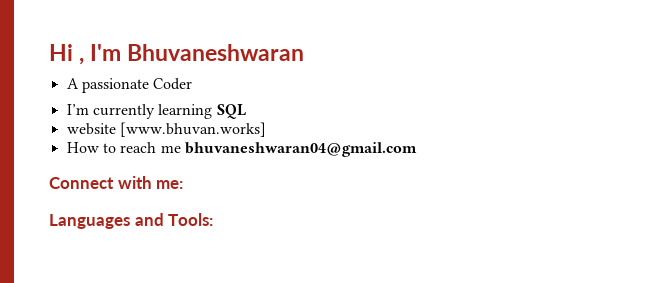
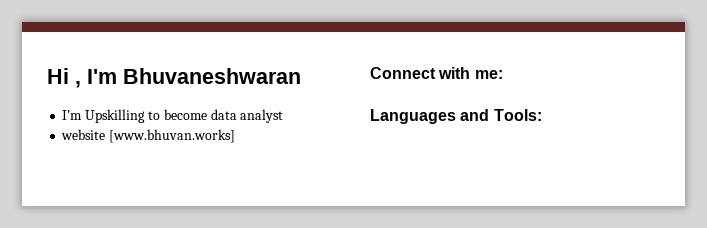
[66,78,193,93] [66,104,246,119] [66,122,266,137] [66,142,417,157] A passionate Coder // I’m currently learning SQL // website [www.bhuvan.works] // How to reach me bhuvaneshwaran04@gmail.com -> [62,109,284,123] [61,129,236,143] I’m Upskilling to become data analyst // website [www.bhuvan.works]

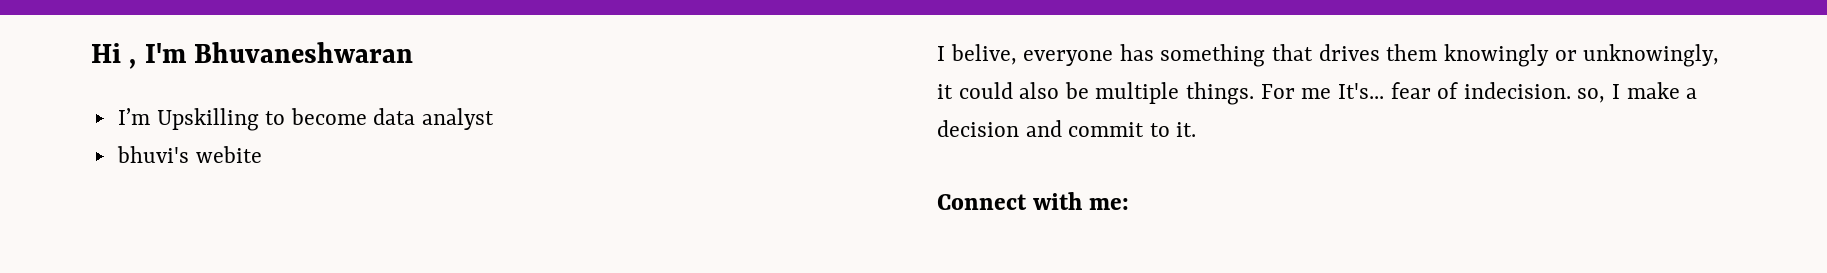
[61,129,236,143] website [www.bhuvan.works] -> [116,146,262,163] [937,44,1720,67] [937,82,1698,105] [937,120,1197,137] bhuvi's webite // I belive, everyone has something that drives them knowingly or unknowingly, it could also be multiple things. For me It's... fear of indecision. so, I make a decision and commit to it.
[370,109,542,124] // Languages and Tools: -> (1130, 204) none

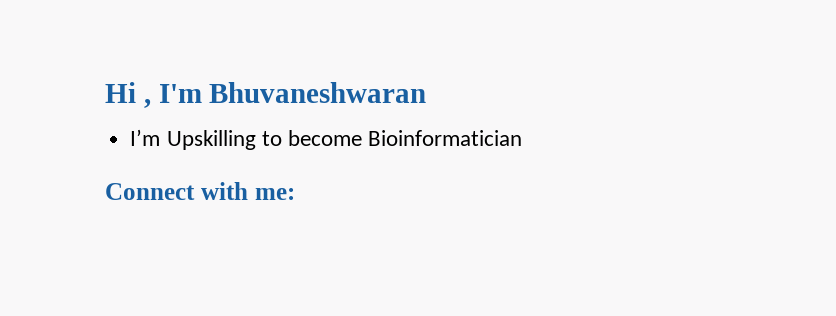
[373,108,495,130] [116,146,262,163] [937,44,1720,67] [937,82,1698,105] [937,120,1197,137] data analyst // bhuvi's webite // I belive, everyone has something that drives them knowingly or unknowingly, it could also be multiple things. For me It's... fear of indecision. so, I make a decision and commit to it. -> [368,130,523,146] Bioinformatician

